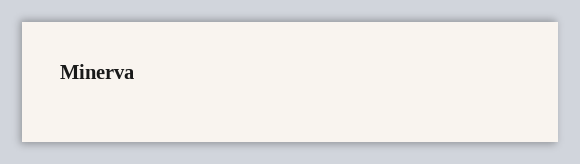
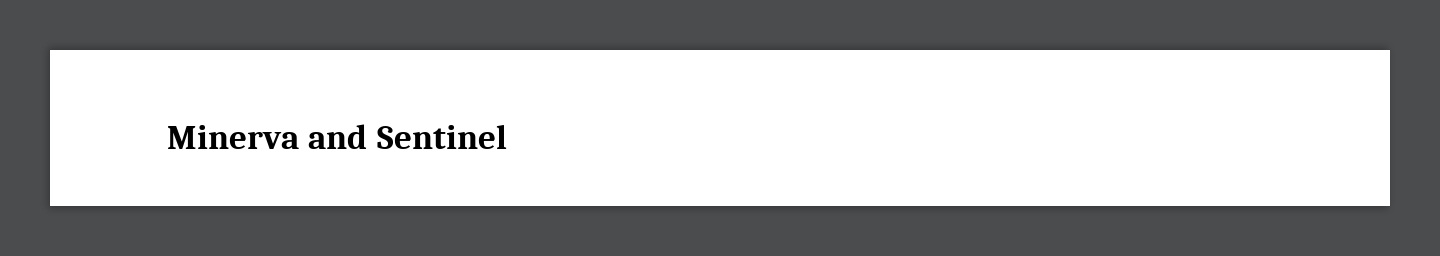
(134, 71) none -> [308,124,507,149] and Sentinel

